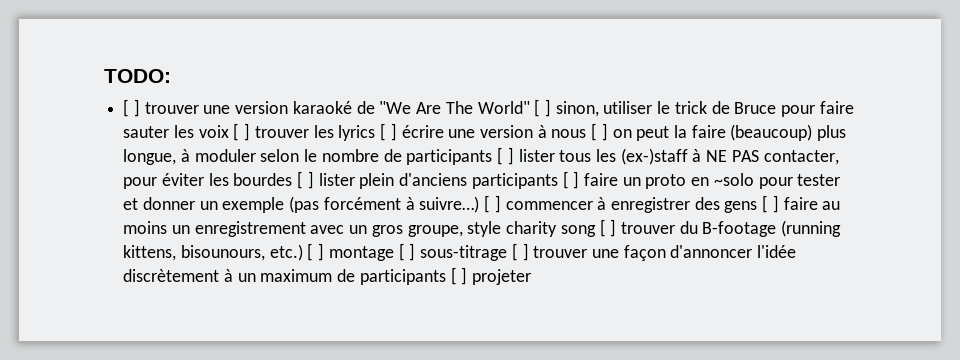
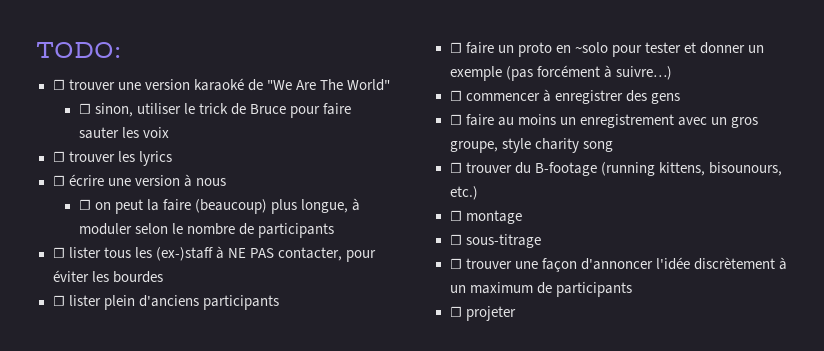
[123,99,140,117] [ ] -> [52,79,65,90] ☐
[534,99,551,117] [ ] -> [78,103,91,114] // ☐
[233,123,251,141] [ ] -> [52,151,65,162] // ☐
[380,123,397,141] [ ] -> [52,175,65,186] // ☐
[591,123,608,141] [ ] -> [78,199,91,210] // ☐
[497,147,514,165] [ ] -> [52,247,65,258] // ☐
[297,171,314,189] [ ] -> [52,295,65,306] // ☐
[562,171,580,189] [ ] -> [449,42,462,53] // ☐
[484,195,501,213] [ ] -> [449,90,462,101] // ☐
[762,195,779,213] [ ] -> [449,114,462,125] // ☐
[599,219,617,237] [ ] -> [449,162,462,173] // ☐
[307,243,325,261] [ ] -> [449,210,462,221] // ☐
[398,243,416,261] [ ] -> [449,234,462,245] // ☐
[511,243,529,261] [ ] -> [449,258,462,269] // ☐
[450,267,468,285] [ ] -> [449,306,462,317] // ☐

